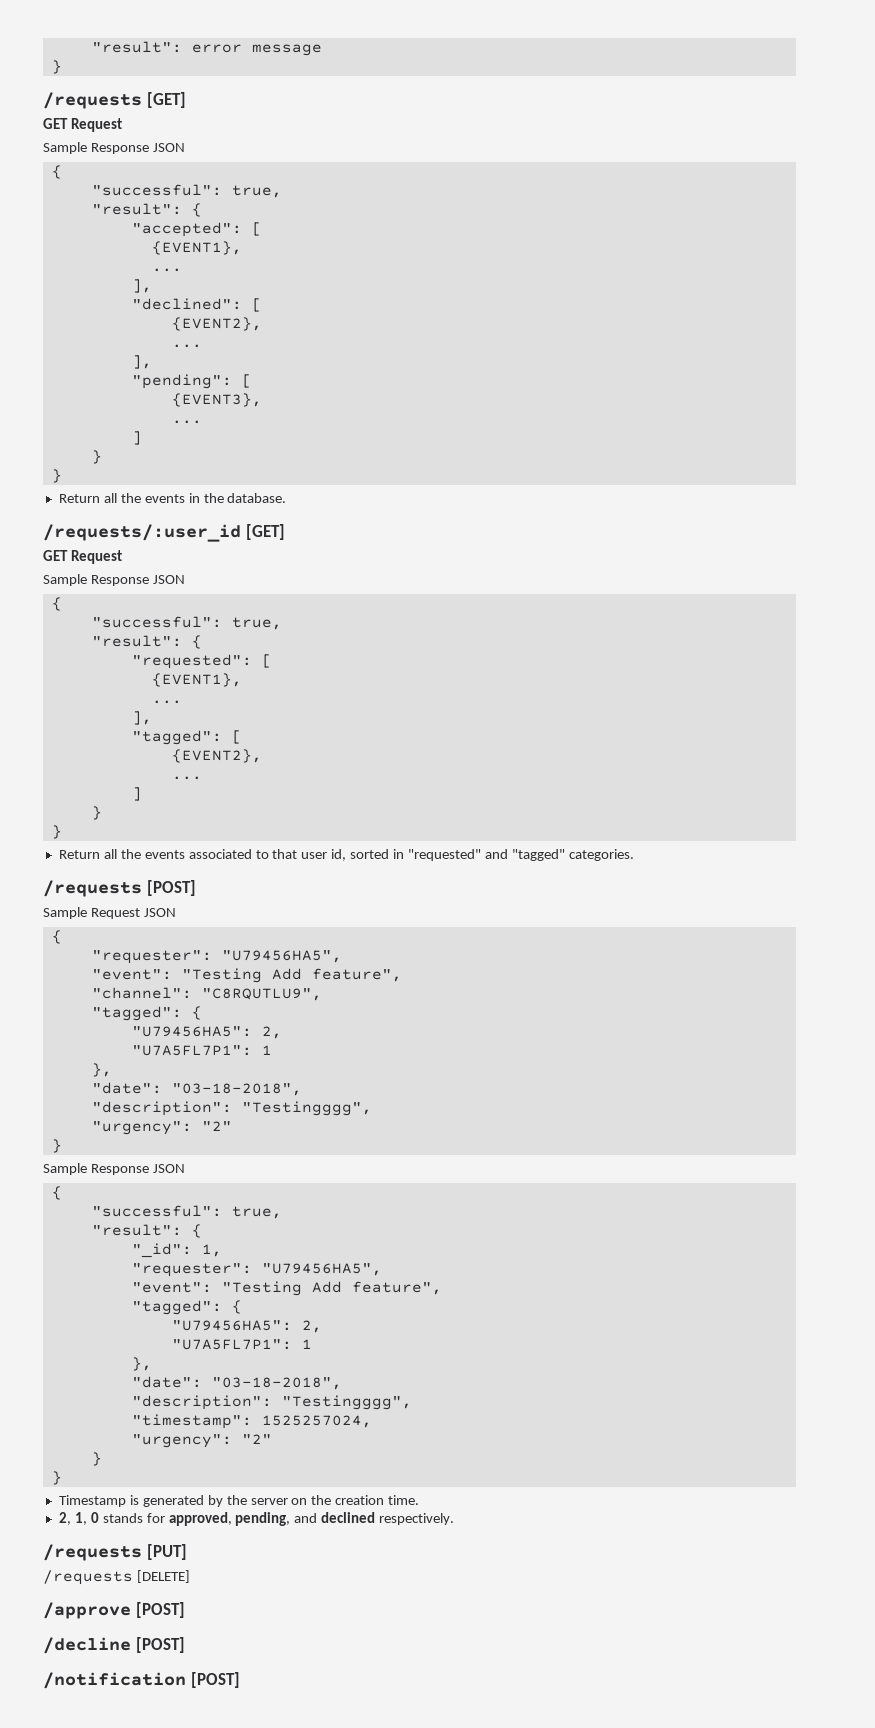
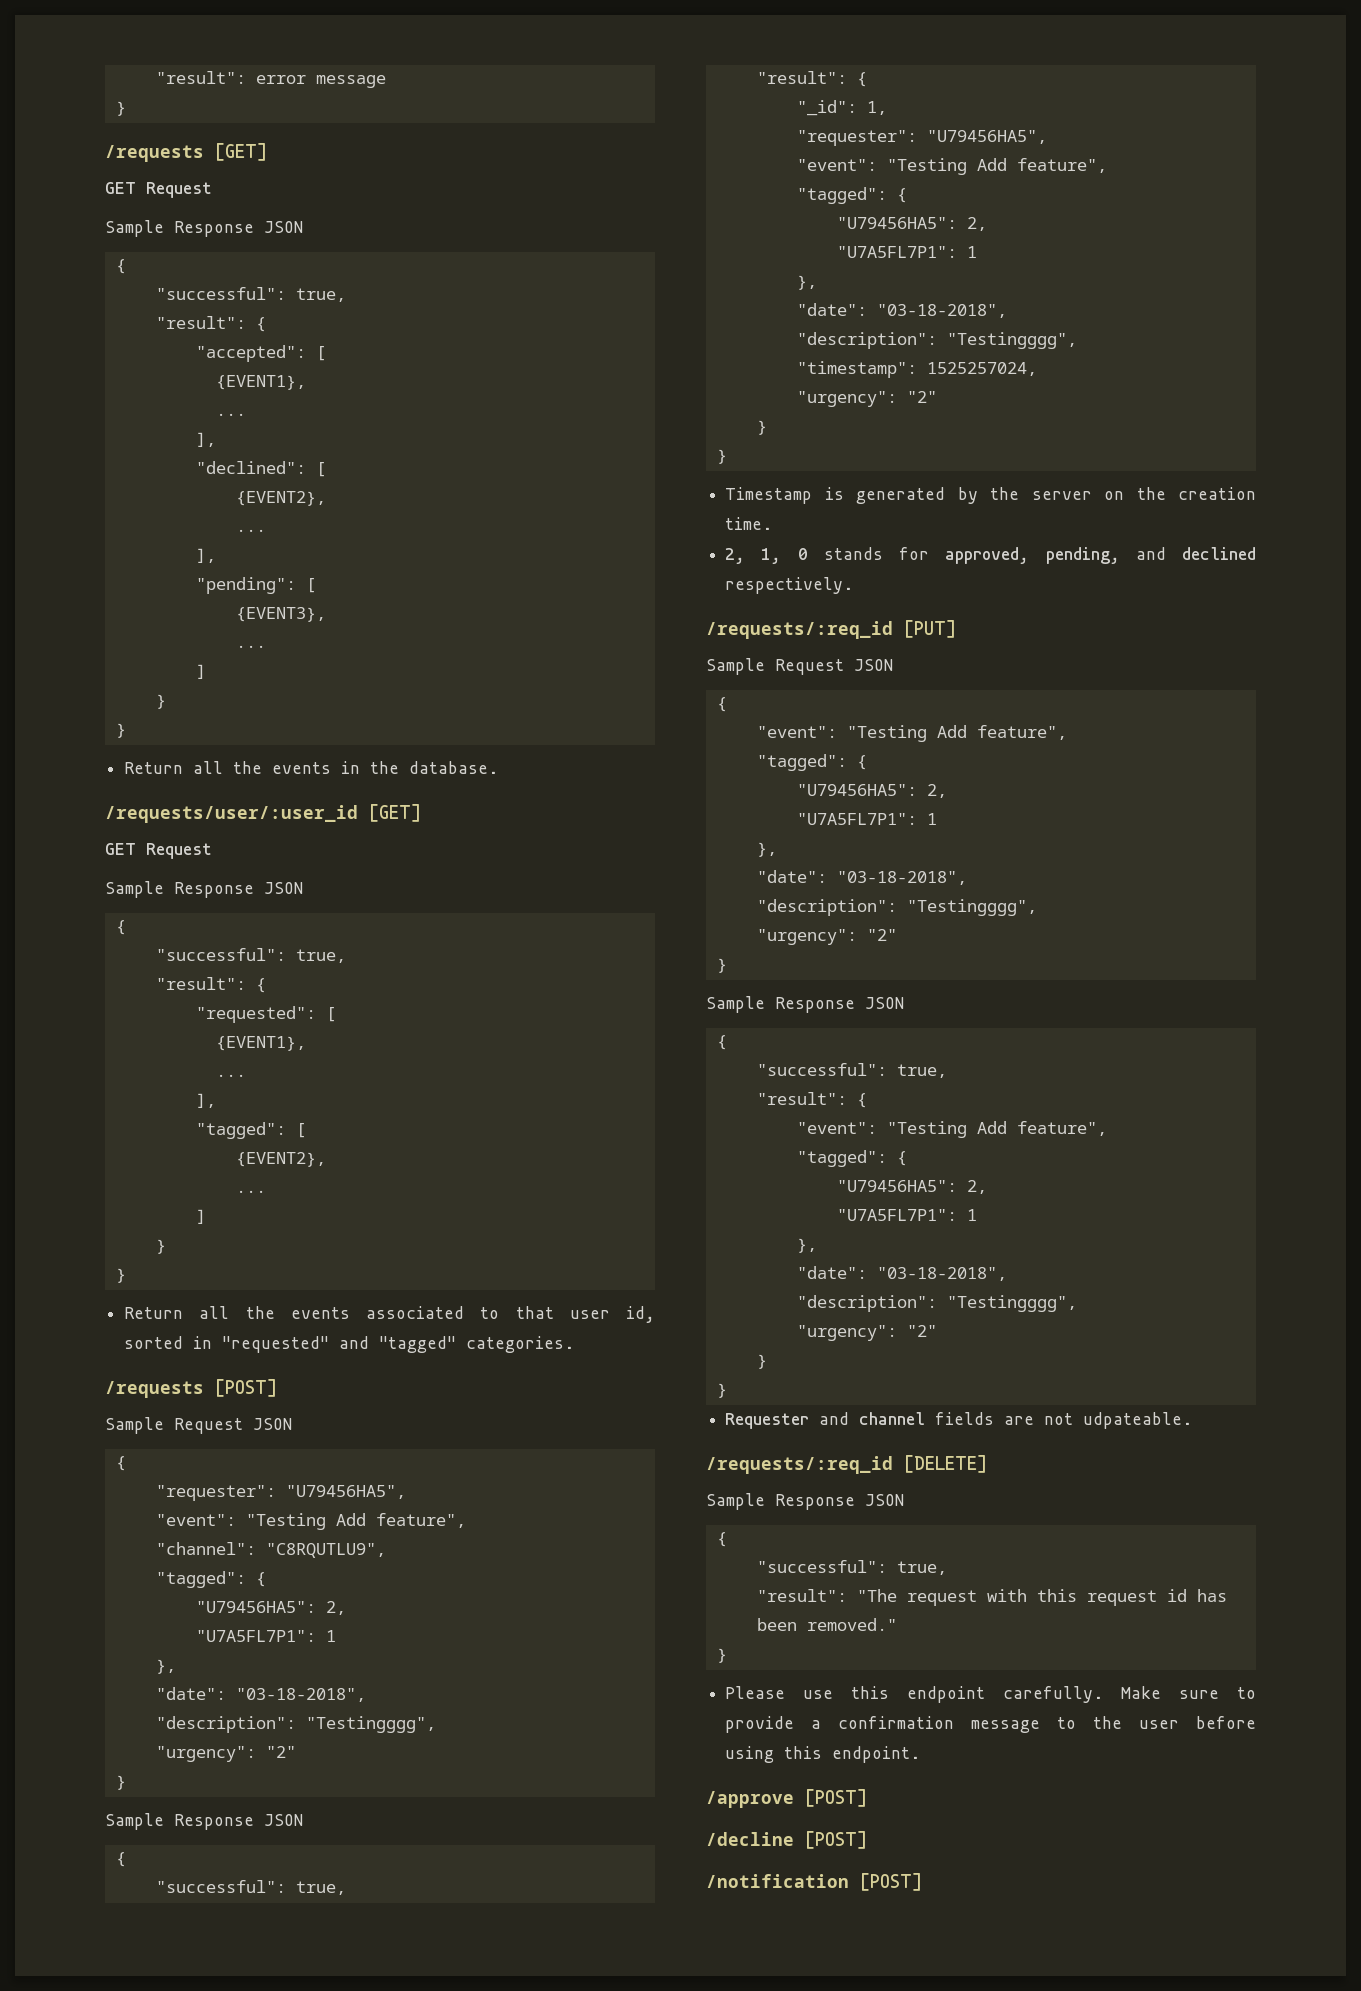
[43,524,241,542] /requests/:user_id -> [105,805,358,823] /requests/user/:user_id
[43,1544,142,1561] /requests -> [706,621,893,639] /requests/:req_id
[43,1570,190,1585] /requests [DELETE] -> [706,658,893,675] [716,697,727,712] [756,725,1067,742] [756,754,867,771] [796,784,947,798] [796,813,937,825] [756,842,777,857] [756,870,967,885] [756,899,1037,916] [756,929,897,945] [716,958,727,973] [706,996,904,1013] [716,1035,727,1050] [756,1063,947,1078] [756,1092,867,1108] [796,1121,1107,1138] [796,1150,907,1167] [836,1180,987,1194] [836,1209,977,1221] [796,1238,817,1253] [796,1266,1007,1281] [796,1295,1077,1312] [796,1325,937,1341] [756,1354,767,1369] [716,1383,727,1398] [725,1412,1193,1429] [706,1455,987,1474] [706,1493,904,1510] [716,1532,727,1547] [756,1560,947,1575] [756,1589,1227,1606] [756,1618,897,1631] [716,1648,727,1663] [725,1686,1256,1703] [725,1716,1256,1733] [725,1746,921,1763] Sample Request JSON // { // "event": "Testing Add feature", // "tagged": { // "U79456HA5": 2, // "U7A5FL7P1": 1 // }, // "date": "03-18-2018", // "description": "Testingggg", // "urgency": "2" // } // Sample Response JSON // { // "successful": true, // "result": { // "event": "Testing Add feature", // "tagged": { // "U79456HA5": 2, // "U7A5FL7P1": 1 // }, // "date": "03-18-2018", // "description": "Testingggg", // "urgency": "2" // } // } // Requester and channel fields are not udpateable. // /requests/:req_id [DELETE] // Sample Response JSON // { // "successful": true, // "result": "The request with this request id has been removed." // } // Please use this endpoint carefully. Make sure to provide a confirmation message to the user before using this endpoint.

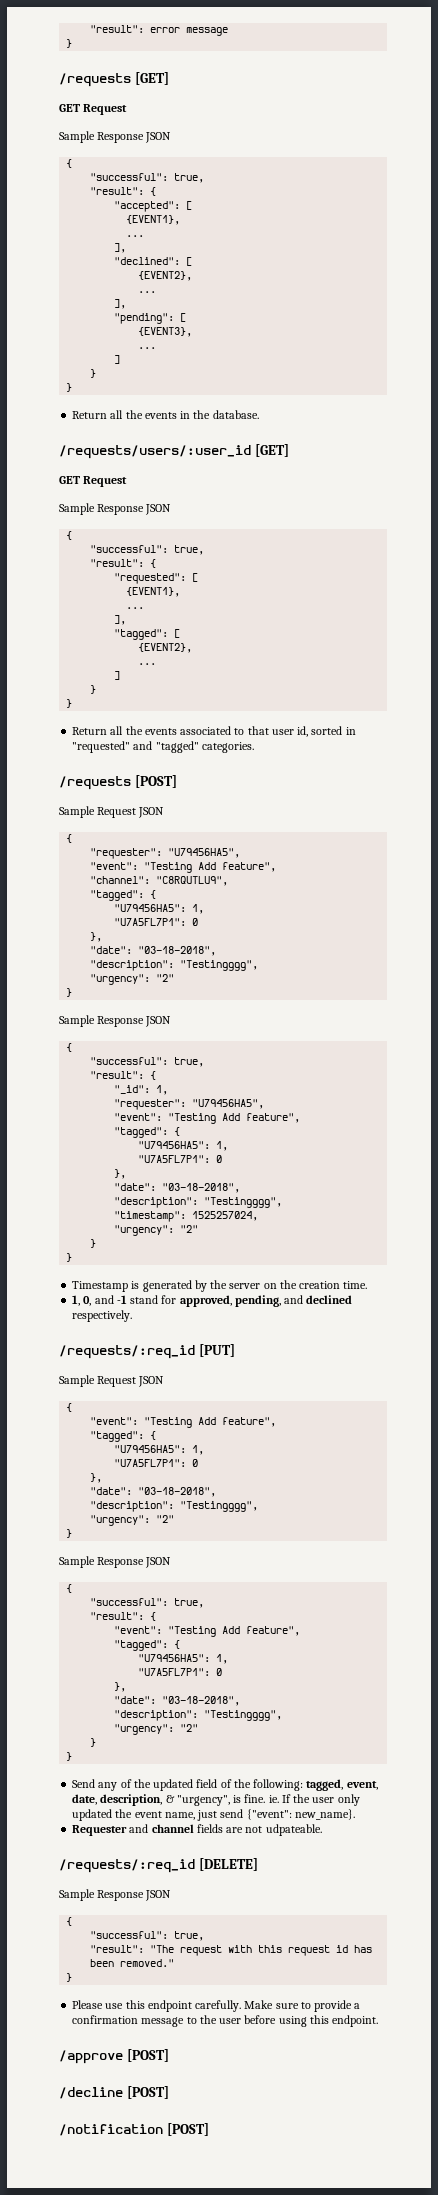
[105,805,358,823] /requests/user/:user_id -> [59,445,251,459] /requests/users/:user_id
[325,1601,346,1615] [195,1630,336,1642] 2, // "U7A5FL7P1": 1 -> [192,904,205,914] [114,918,199,926] 1, // "U7A5FL7P1": 0
[966,217,987,231] [836,246,977,258] 2, // "U7A5FL7P1": 1 -> [216,1141,229,1151] [138,1155,223,1163] 1, // "U7A5FL7P1": 0
[725,547,883,564] 2, 1, 0 stands -> [72,1295,159,1306] 1, 0, and -1 stand
[926,784,947,798] [796,813,937,825] 2, // "U7A5FL7P1": 1 -> [192,1445,205,1455] [114,1459,199,1467] 1, // "U7A5FL7P1": 0
[966,1180,987,1194] [836,1209,977,1221] 2, // "U7A5FL7P1": 1 -> [216,1654,229,1664] [138,1668,223,1676] 1, // "U7A5FL7P1": 0
(727, 1390) none -> [72,1779,378,1791] [72,1794,360,1806] [72,1809,355,1821] // Send any of the updated field of the following: tagged, event, date, description, & "urgency", is fine. ie. If the user only updated the event name, just send {"event": new_name}.

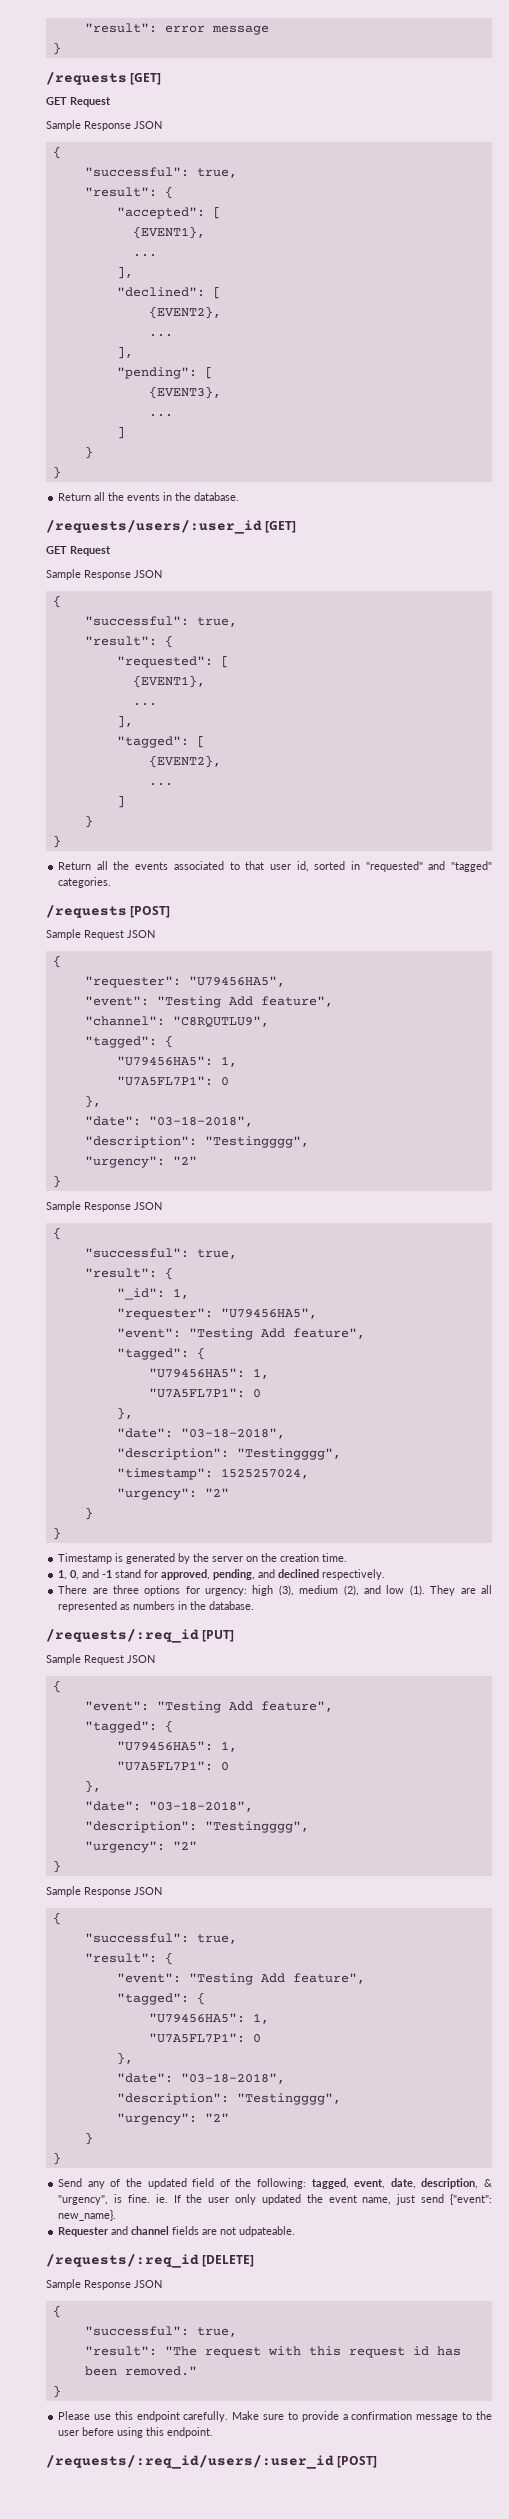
(133, 1316) none -> [58,1585,492,1596] [58,1601,255,1612] // There are three options for urgency: high (3), medium (2), and low (1). They are all represented as numbers in the database.
[59,2049,169,2064] [59,2086,169,2099] [59,2123,209,2136] /approve [POST] // /decline [POST] // /notification [POST] -> [46,2455,378,2469] /requests/:req_id/users/:user_id [POST]

